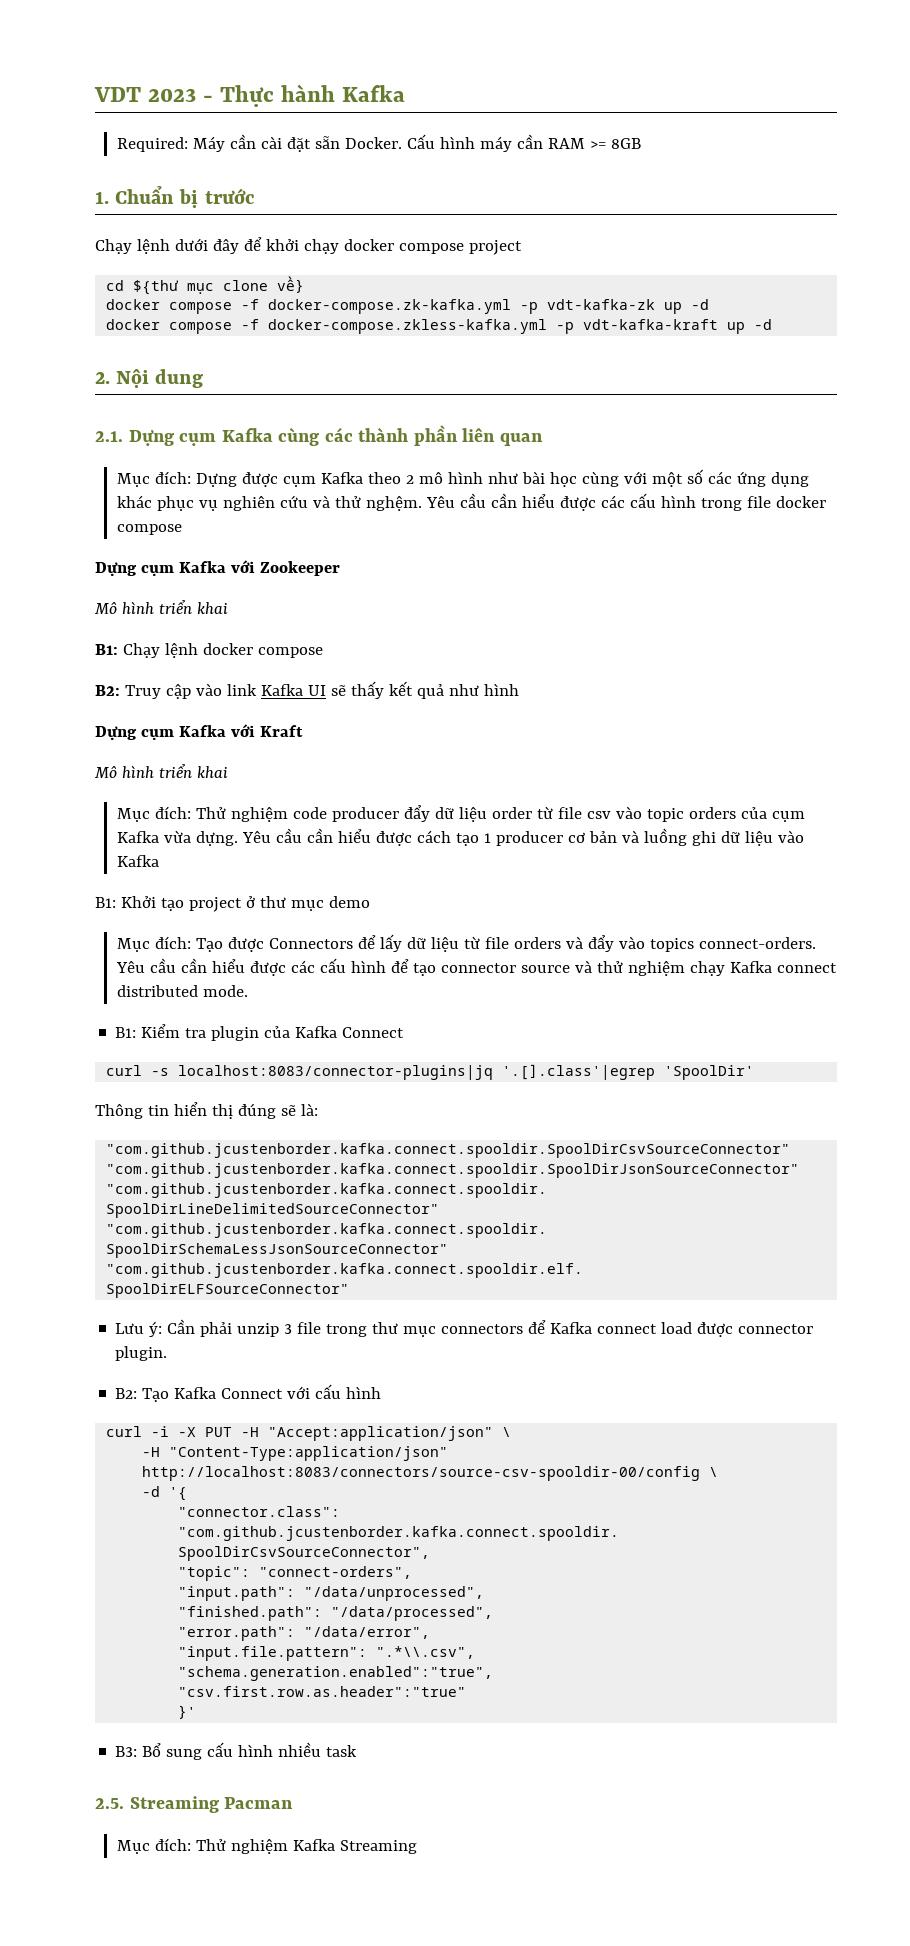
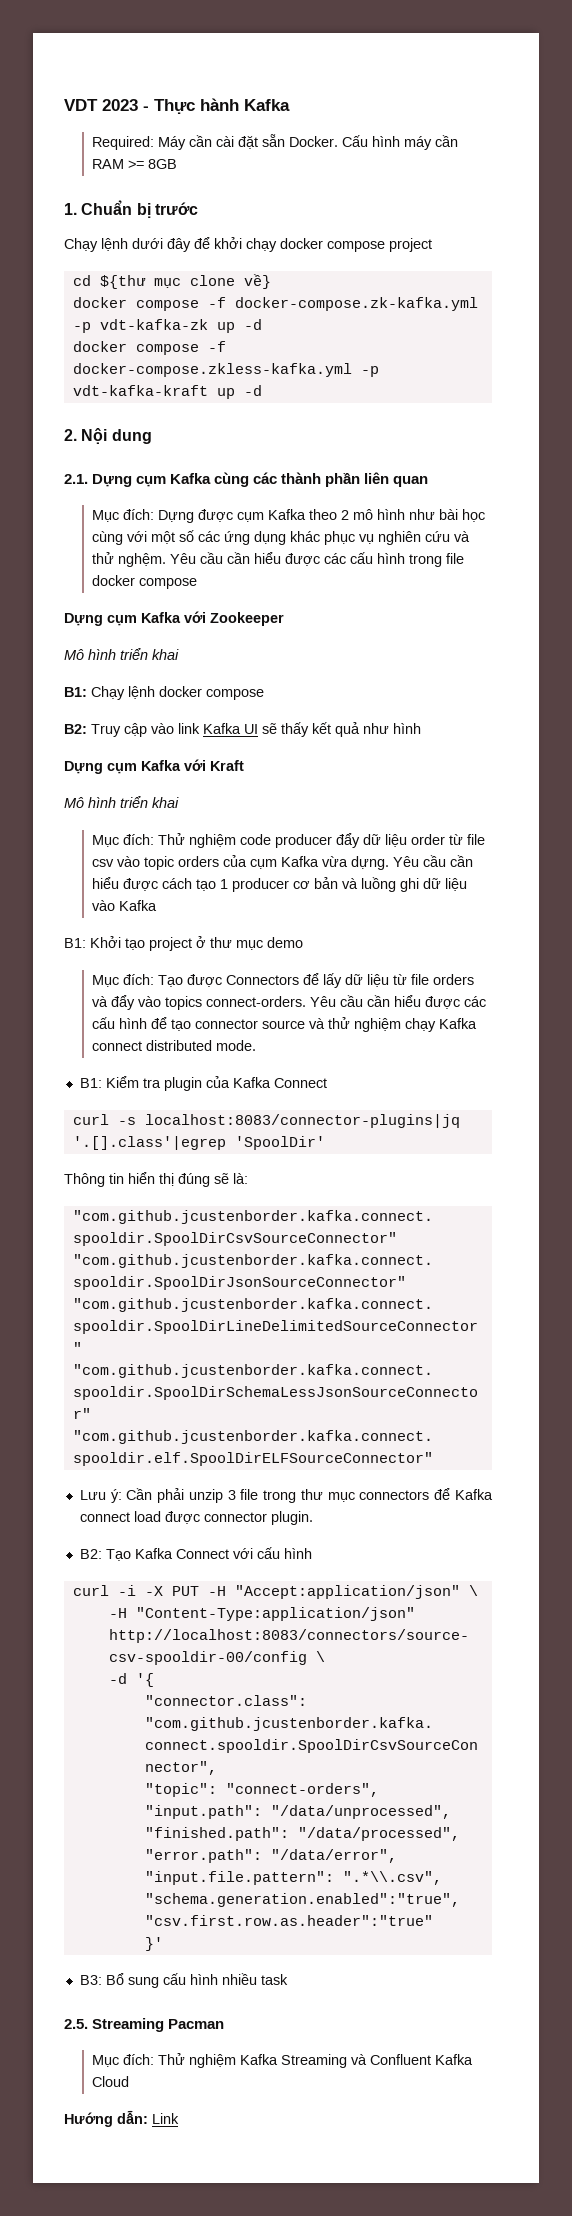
(417, 1847) none -> [350,2054,473,2065] [91,2076,129,2087] [64,2110,179,2127] và Confluent Kafka Cloud // Hướng dẫn: Link

